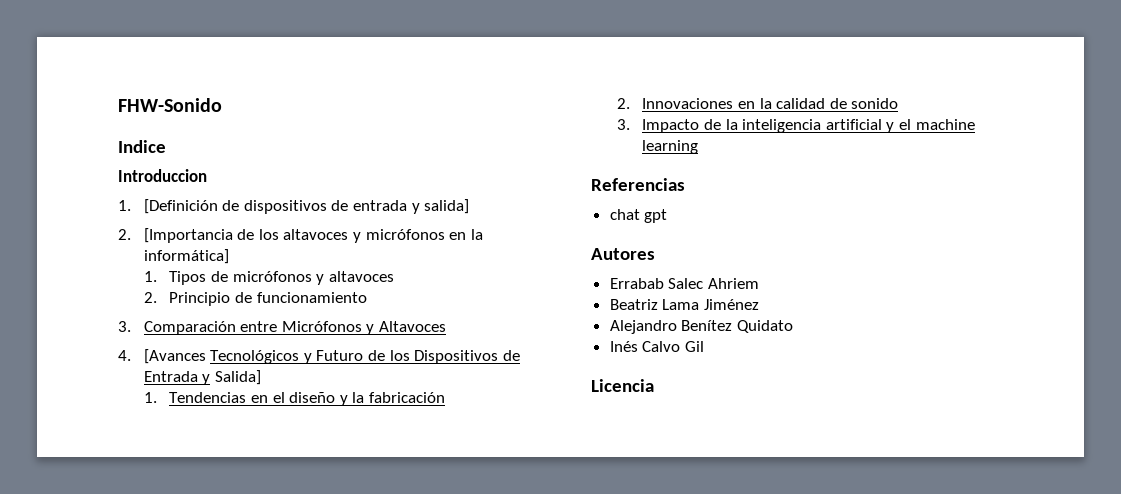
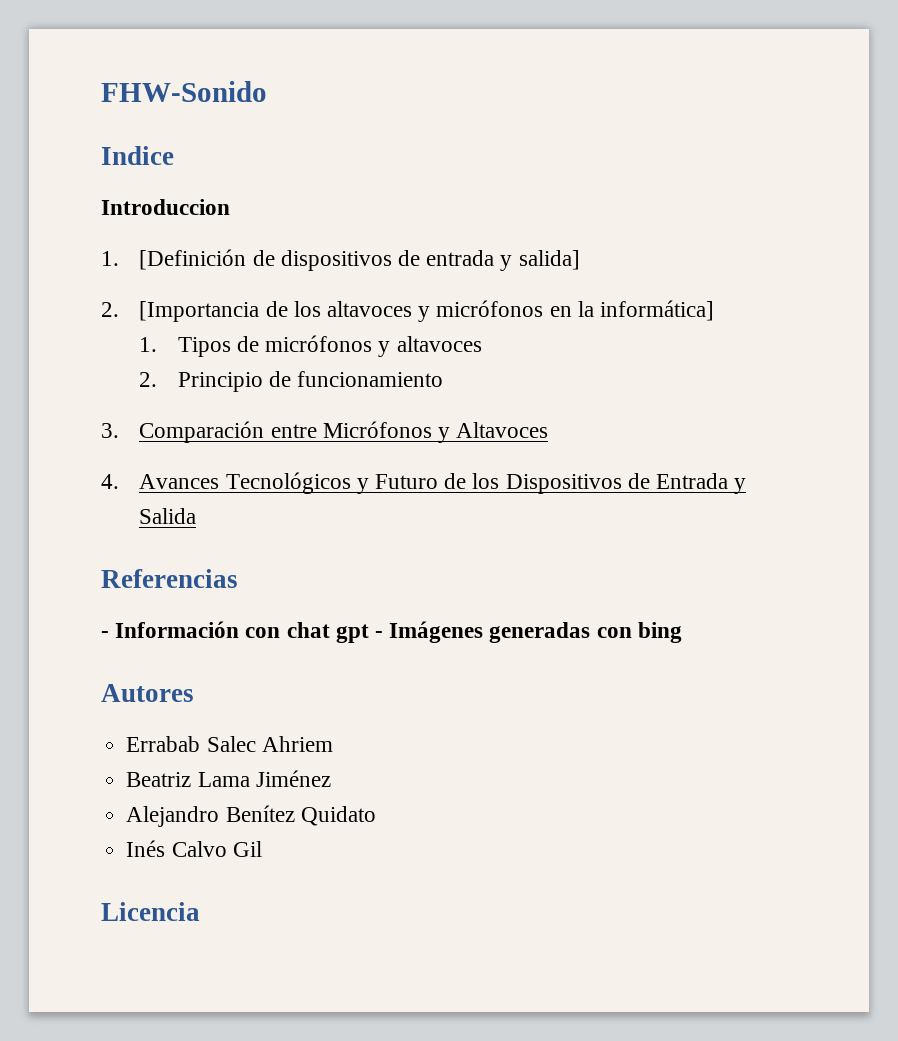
[143,349,206,364] [Avances -> [139,474,220,489] Avances
[214,370,261,385] [143,392,445,406] [616,98,899,109] [616,119,975,133] [642,140,699,154] [591,178,685,191] [609,209,668,223] Salida] // 1. Tendencias en el diseño y la fabricación // 2. Innovaciones en la calidad de sonido // 3. Impacto de la inteligencia artificial y el machine learning // Referencias // chat gpt -> [139,508,197,524] [101,569,238,588] [101,621,682,643] Salida // Referencias // - Información con chat gpt - Imágenes generadas con bing

